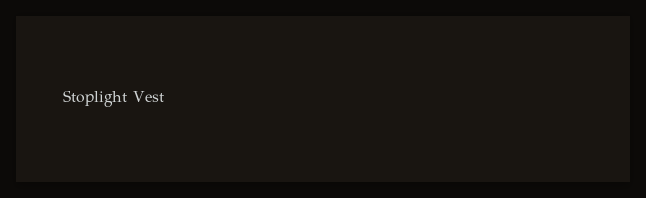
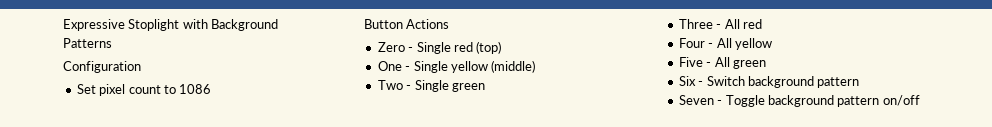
[63,90,164,107] Stoplight Vest -> [63,19,279,31] [63,38,112,48] [63,61,141,73] [76,84,212,96] [364,19,450,29] [377,41,502,54] [377,60,536,73] [377,80,485,92] [678,19,762,29] [678,38,772,50] [678,57,766,69] [678,76,860,88] [678,95,920,107] Expressive Stoplight with Background Patterns // Configuration // Set pixel count to 1086 // Button Actions // Zero - Single red (top) // One - Single yellow (middle) // Two - Single green // Three - All red // Four - All yellow // Five - All green // Six - Switch background pattern // Seven - Toggle background pattern on/off

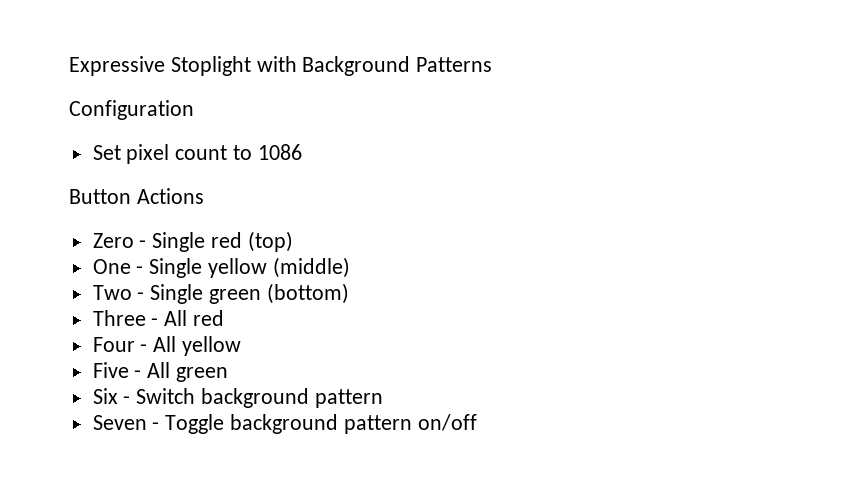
(485, 87) none -> [266,283,349,304] (bottom)

